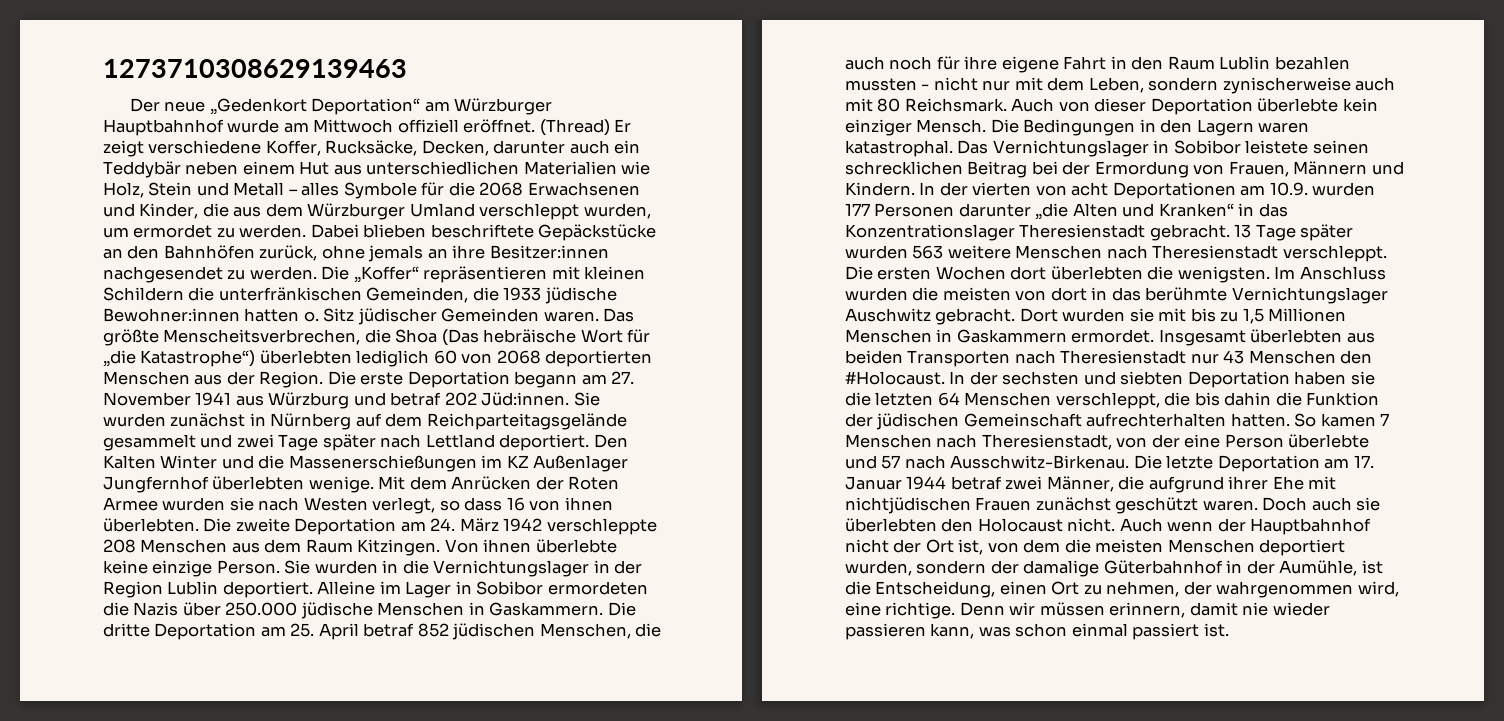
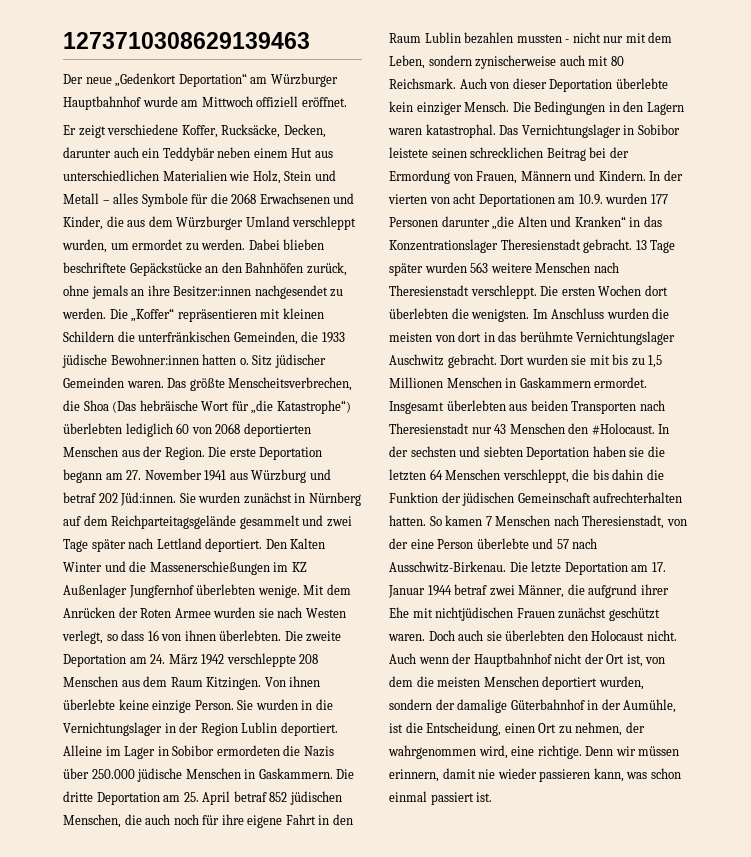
[539,119,610,136] (Thread) -> (347, 102) //

